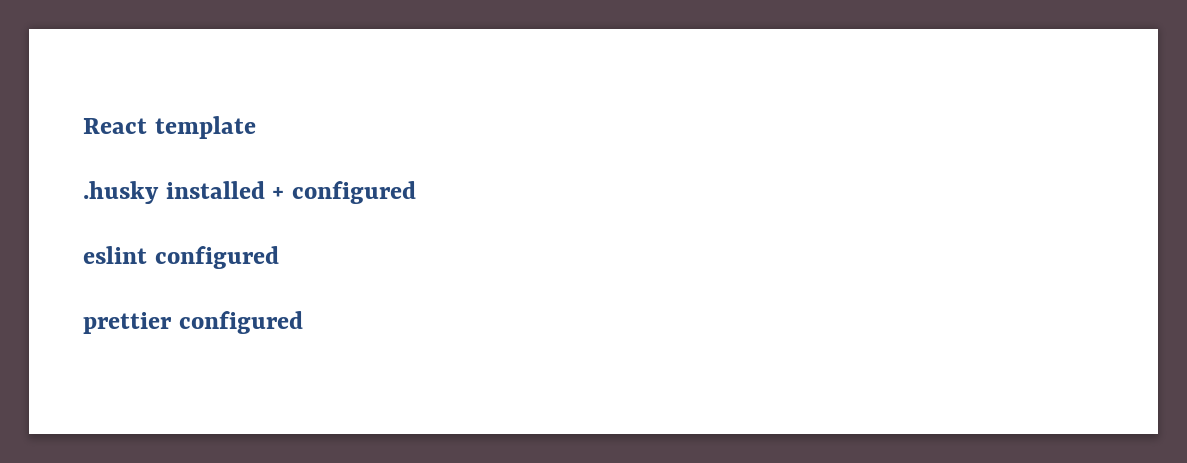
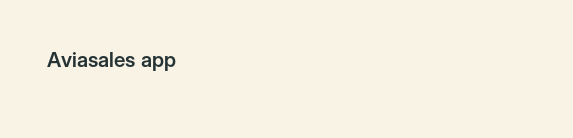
[83,116,256,139] [83,181,416,204] [83,246,279,269] [83,311,303,334] React template // .husky installed + configured // eslint configured // prettier configured -> [47,52,176,71] Aviasales app

